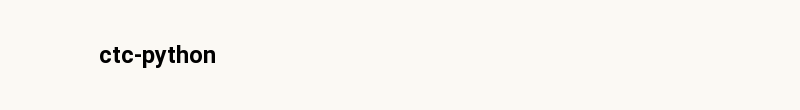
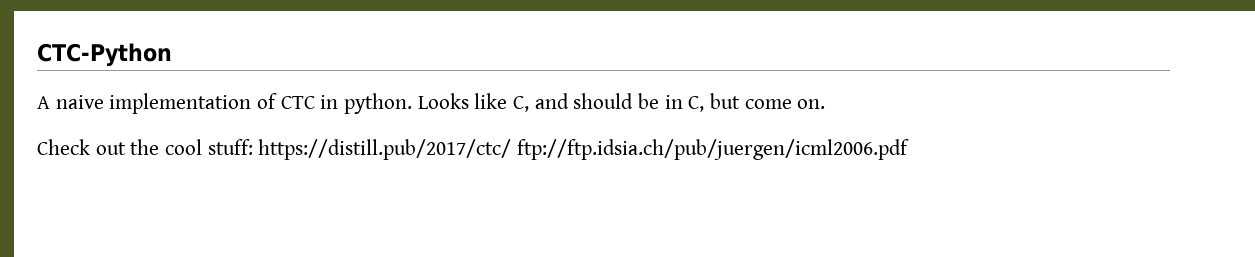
[99,45,216,68] ctc-python -> [37,43,172,66] [37,93,826,114] [37,139,910,160] CTC-Python // A naive implementation of CTC in python. Looks like C, and should be in C, but come on. // Check out the cool stuff: https://distill.pub/2017/ctc/ ftp://ftp.idsia.ch/pub/juergen/icml2006.pdf

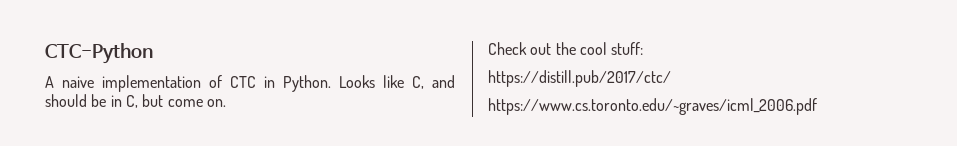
[344,93,413,114] python. -> [283,75,331,92] Python.
(253, 147) none -> (644, 48) //
[517,139,910,160] ftp://ftp.idsia.ch/pub/juergen/icml2006.pdf -> [488,98,817,115] // https://www.cs.toronto.edu/~graves/icml_2006.pdf

